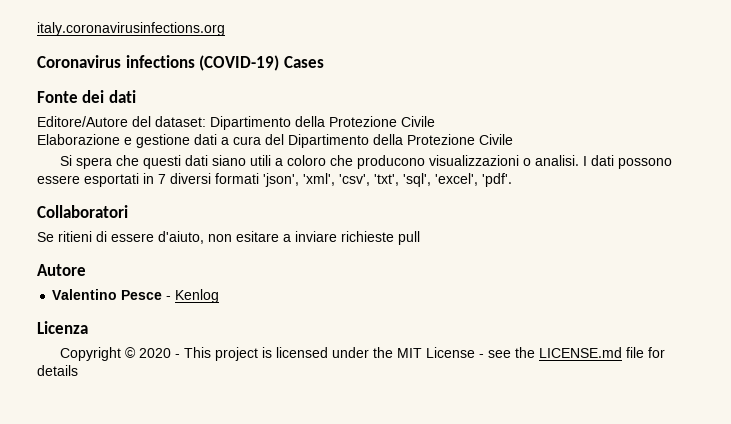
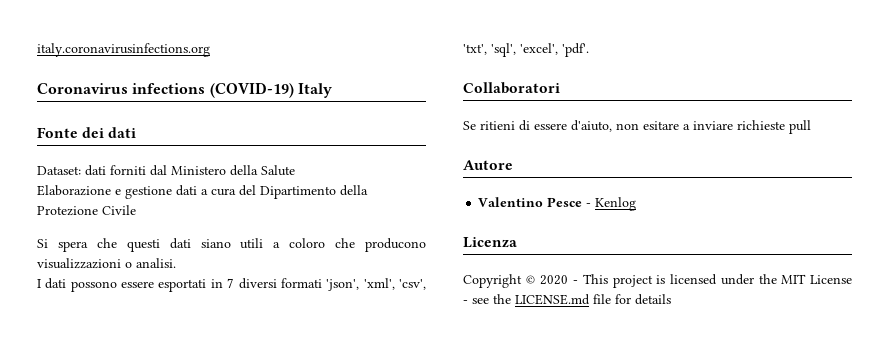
[283,56,324,68] Cases -> [297,83,332,98] Italy
[37,116,435,130] Editore/Autore del dataset: Dipartimento della Protezione Civile -> [37,165,295,176] Dataset: dati forniti dal Ministero della Salute
(580, 160) none -> (176, 263) //

